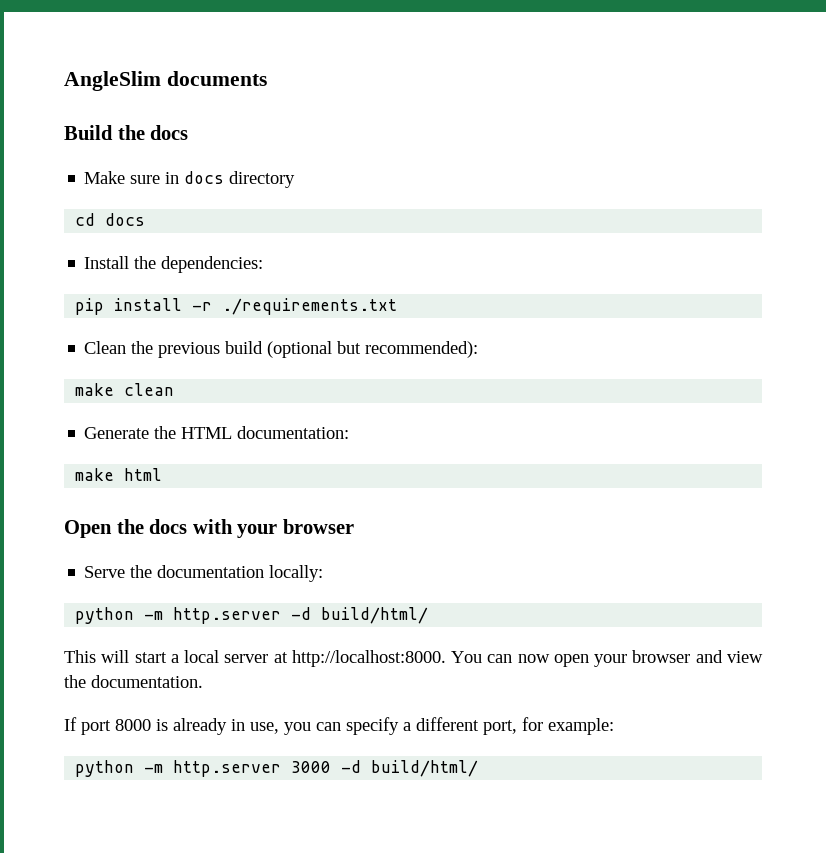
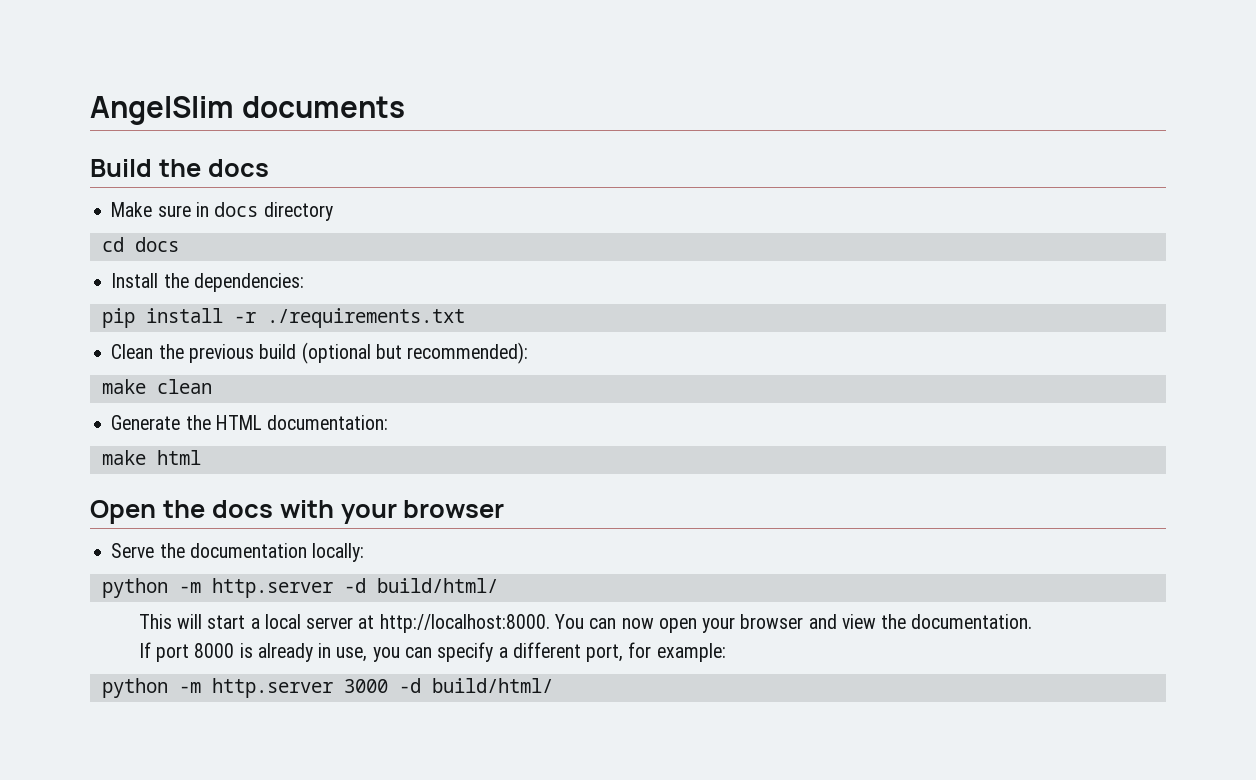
[64,71,161,91] AngleSlim -> [90,96,234,125] AngelSlim

